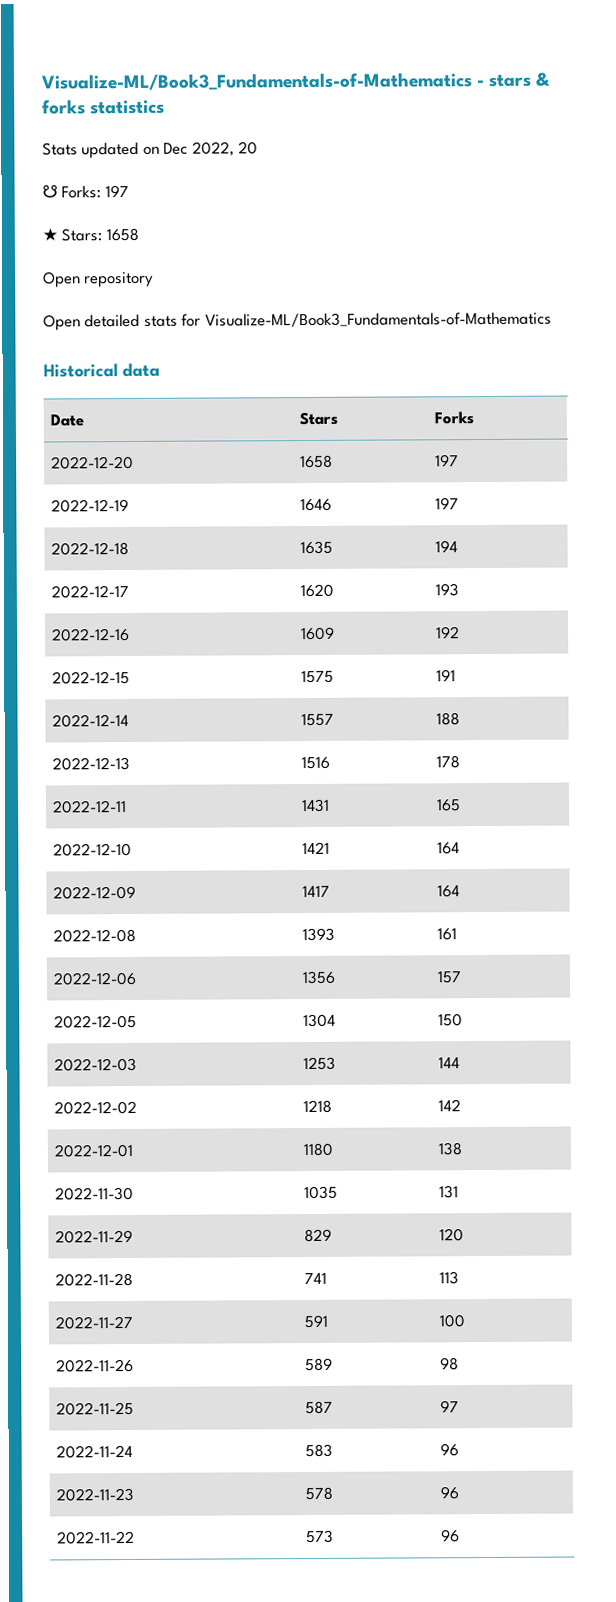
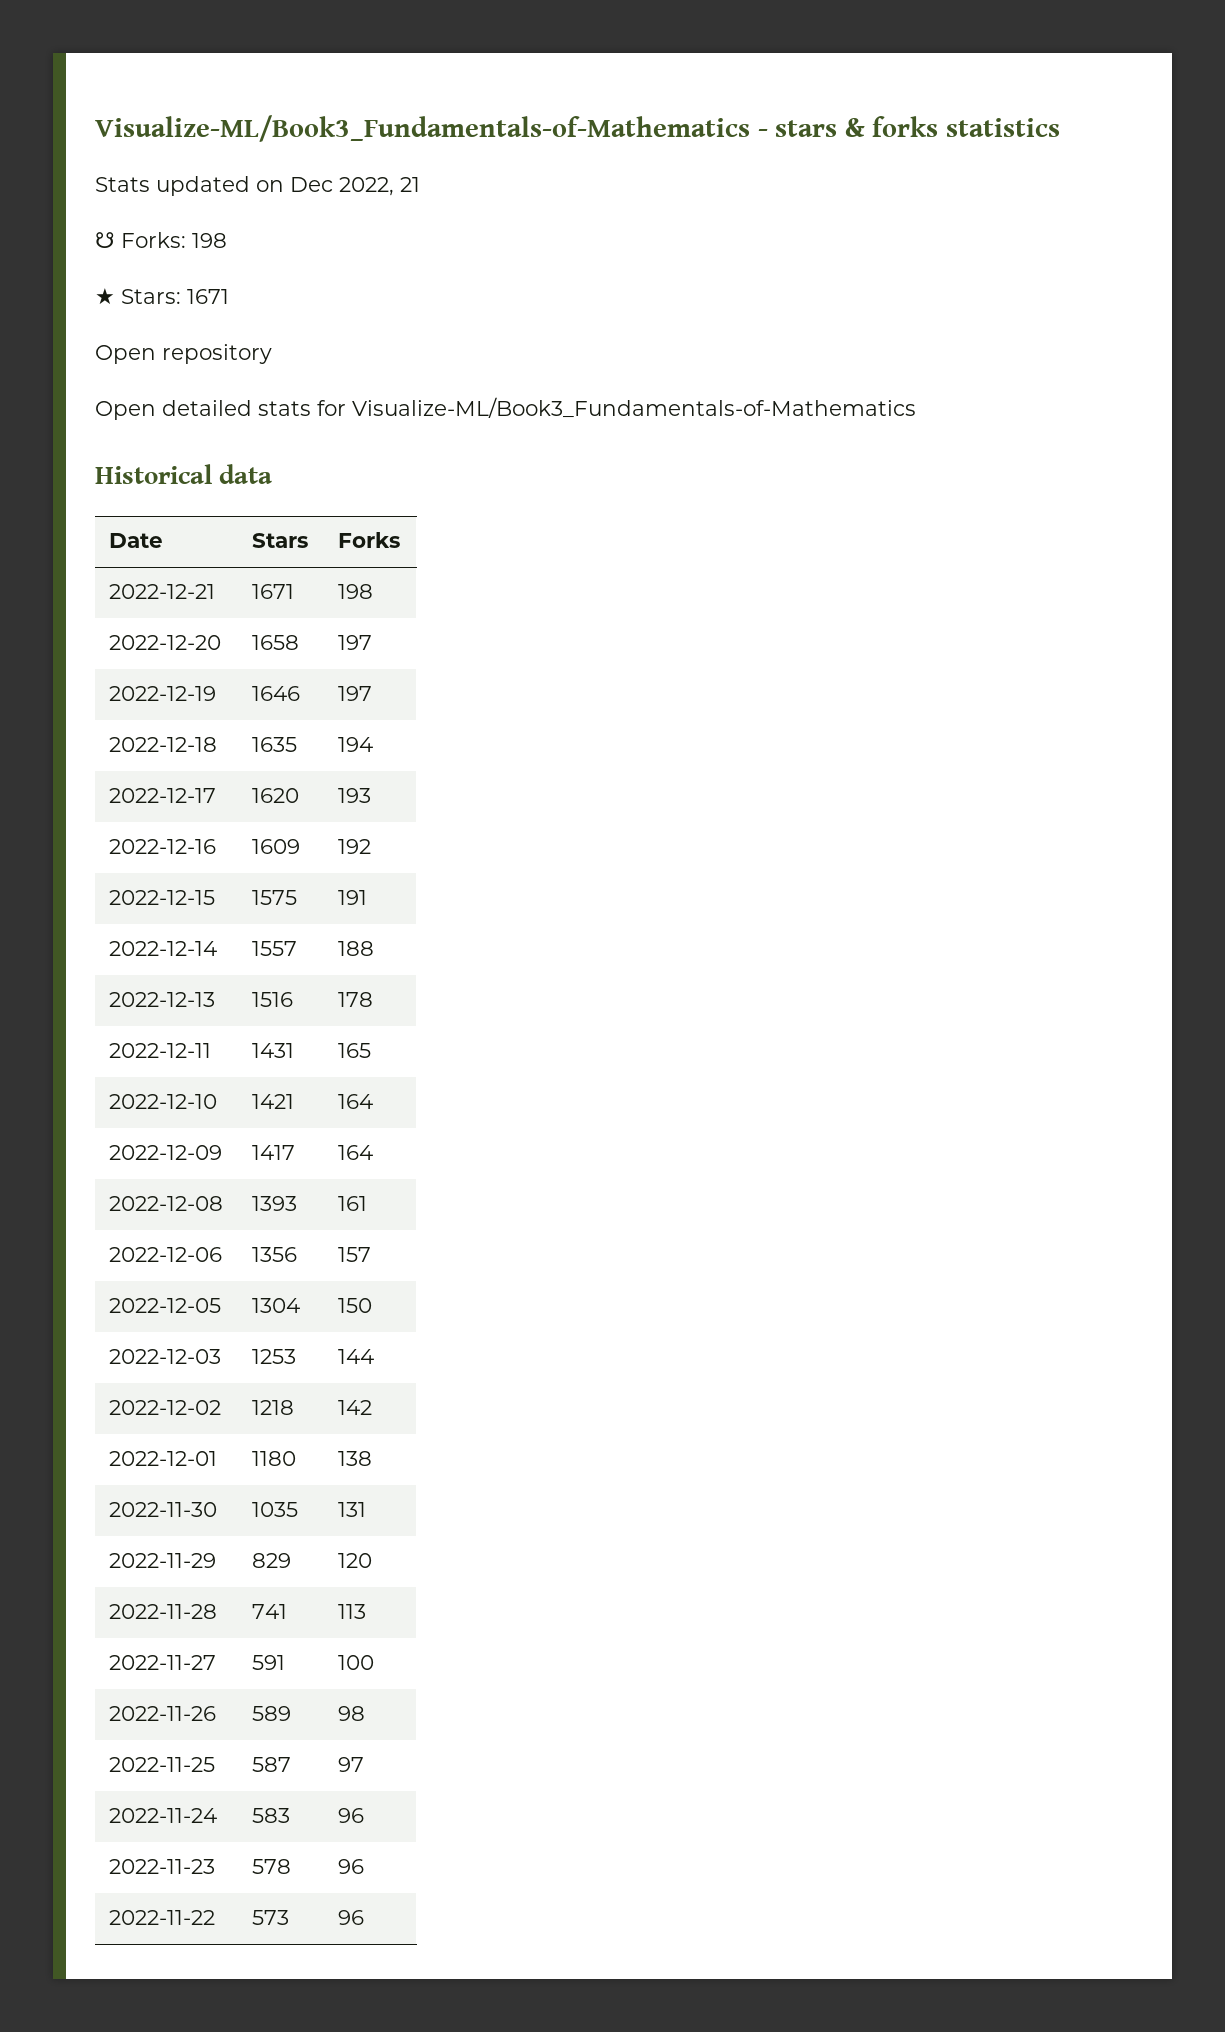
[238,141,259,155] 20 -> [400,177,420,192] 21
[104,184,129,198] 197 -> [192,233,227,248] 198
[105,227,139,242] 1658 -> [187,289,229,304] 1671
(474, 418) none -> [109,584,216,599] [252,584,295,599] [338,584,374,599] // 2022-12-21 | 1671 | 198

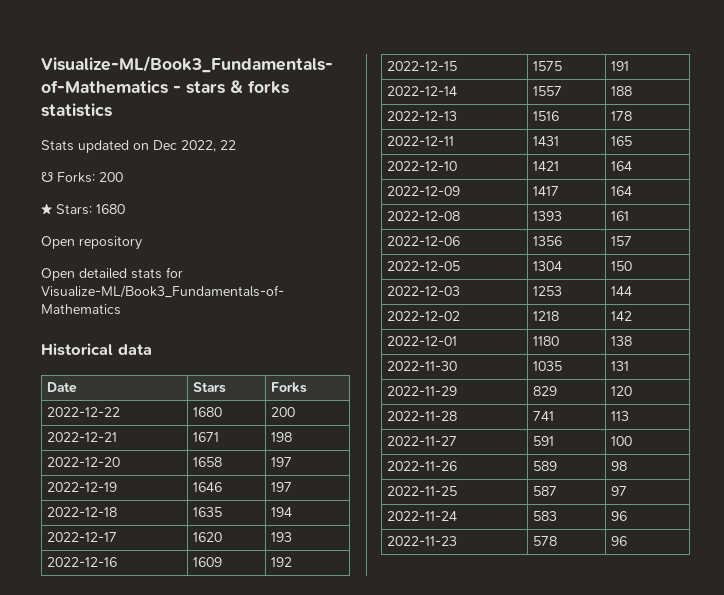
[400,177,420,192] 21 -> [220,140,236,150] 22
[192,233,227,248] 198 -> [99,172,123,182] 200
[187,289,229,304] 1671 -> [96,204,125,214] 1680
(401, 540) none -> [47,407,121,417] [193,407,223,417] [271,407,296,417] // 2022-12-22 | 1680 | 200
[109,1910,216,1925] [252,1910,290,1925] [338,1910,365,1925] // 2022-11-22 | 573 | 96 -> (628, 541) none

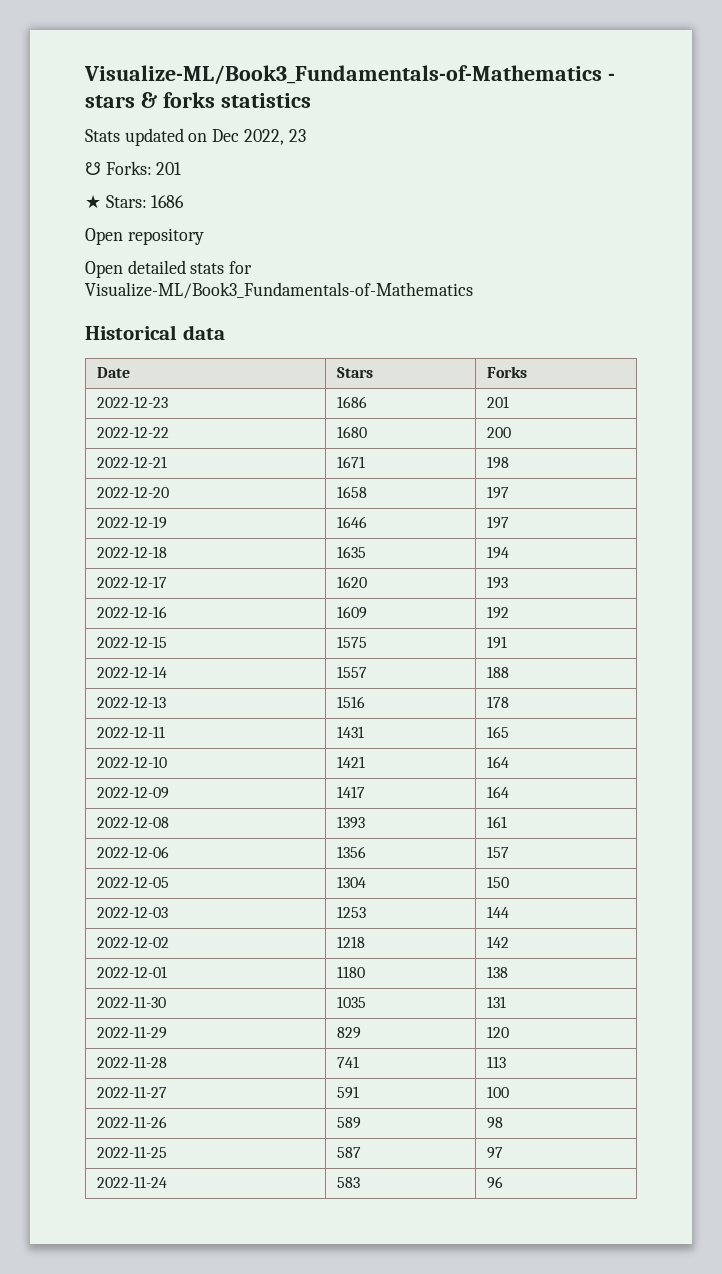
[220,140,236,150] 22 -> [288,129,306,142] 23
[99,172,123,182] 200 -> [156,162,182,175] 201
[96,204,125,214] 1680 -> [151,195,185,208] 1686
(308, 387) none -> [96,396,168,408] [336,396,367,408] [486,396,509,408] // 2022-12-23 | 1686 | 201
[387,536,458,546] [533,536,558,546] [611,536,628,546] // 2022-11-23 | 578 | 96 -> (503, 1182) none

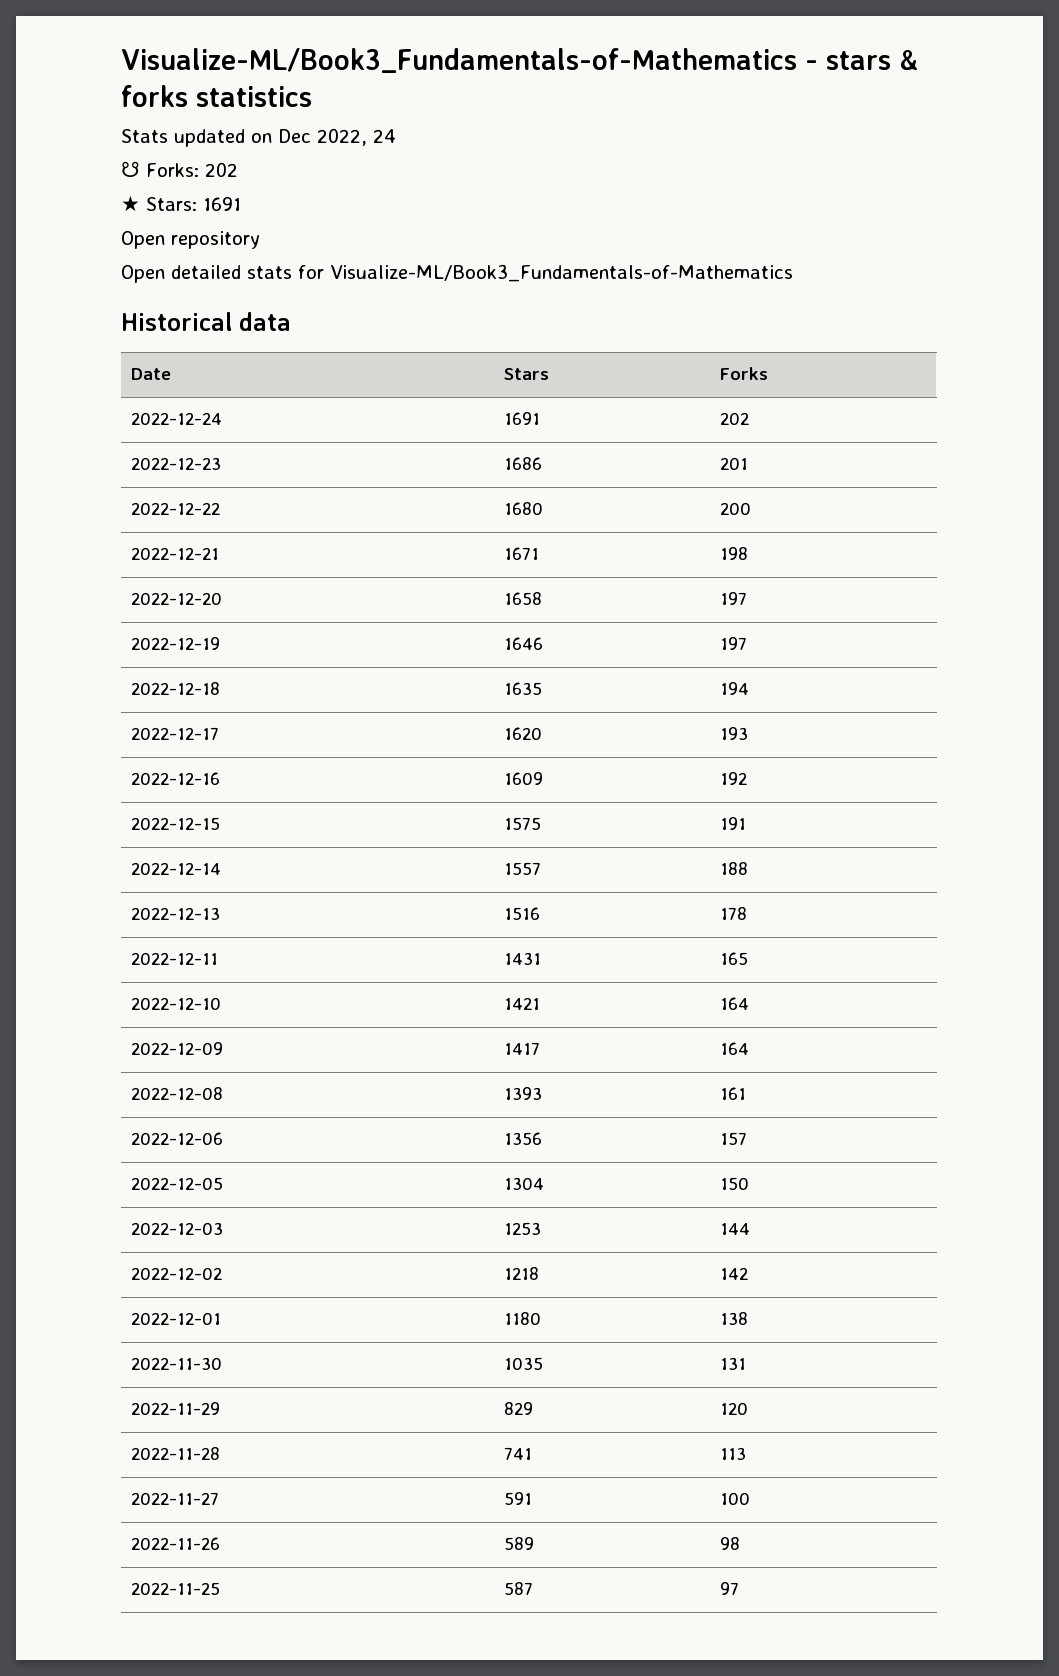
[288,129,306,142] 23 -> [373,129,396,143] 24
[156,162,182,175] 201 -> [205,162,238,177] 202
[151,195,185,208] 1686 -> [203,197,241,211] 1691
(527, 372) none -> [130,412,222,425] [503,412,540,425] [719,412,749,425] // 2022-12-24 | 1691 | 202
[96,1176,167,1188] [336,1177,360,1188] [486,1176,503,1189] // 2022-11-24 | 583 | 96 -> (739, 1588) none

